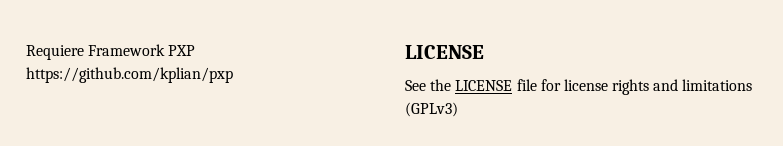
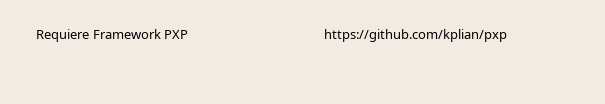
[405,45,484,59] [405,79,753,95] [405,102,458,117] // LICENSE // See the LICENSE file for license rights and limitations (GPLv3) -> (507, 35) none

